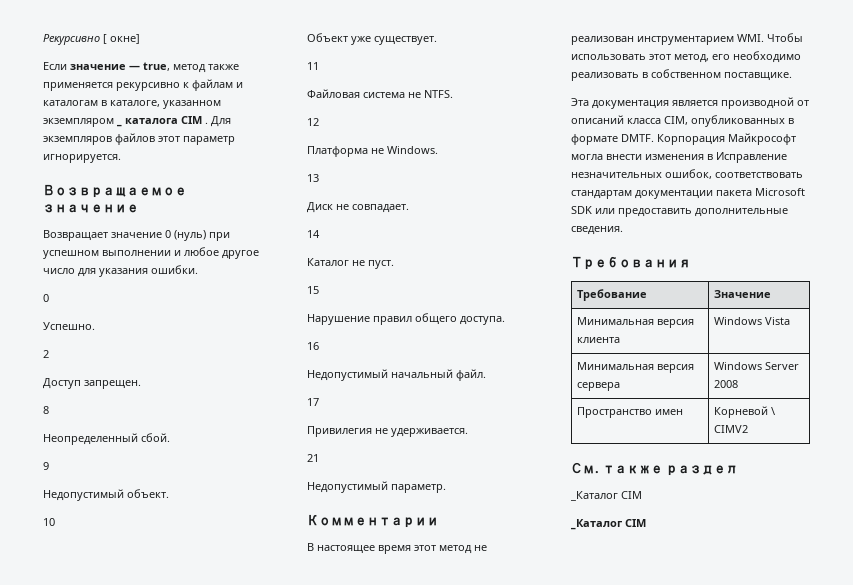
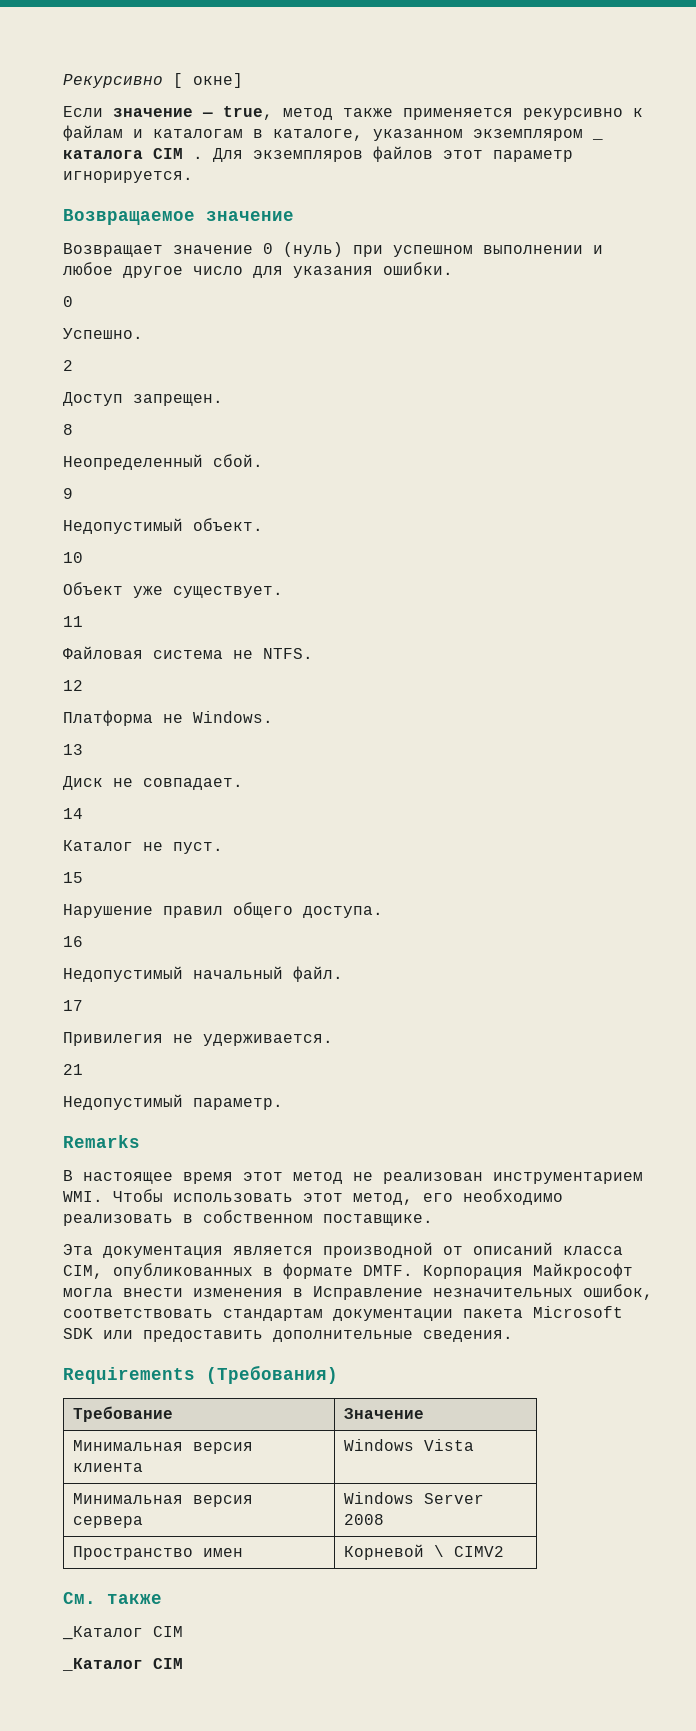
[307,514,439,528] Комментарии -> [63,1135,140,1148] Remarks
[571,256,691,270] Требования -> [63,1365,338,1384] Requirements (Требования)
[666,465,739,476] раздел -> (162, 1599) none

